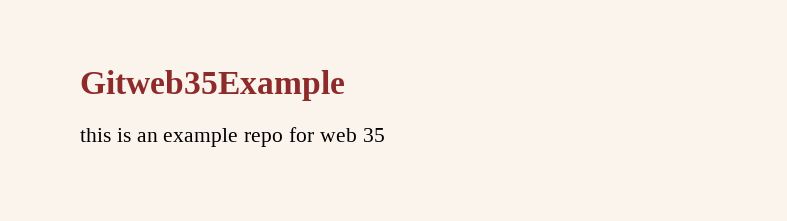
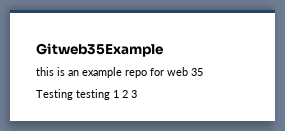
(385, 135) none -> [36,89,137,100] // Testing testing 1 2 3

